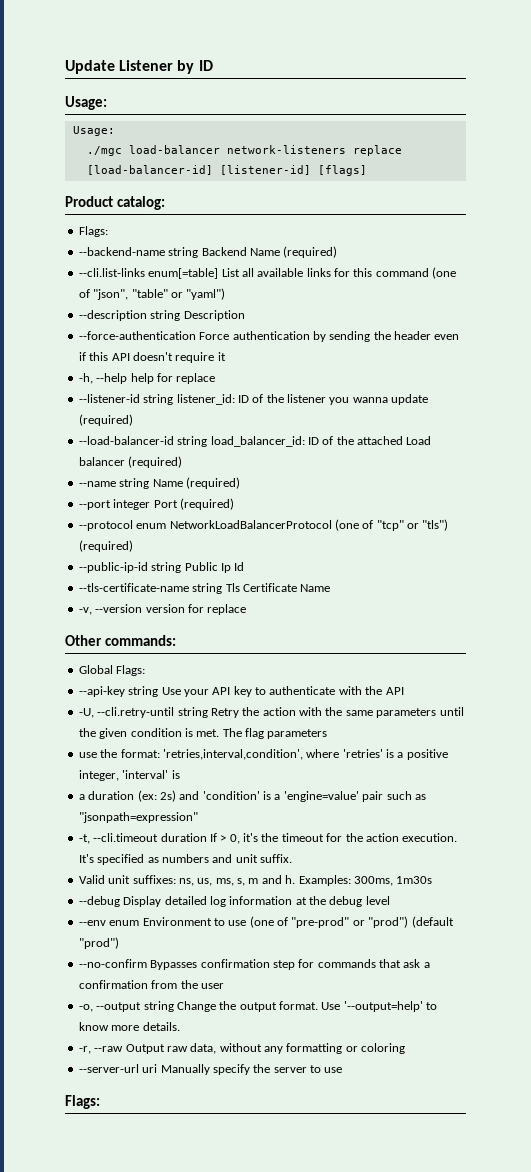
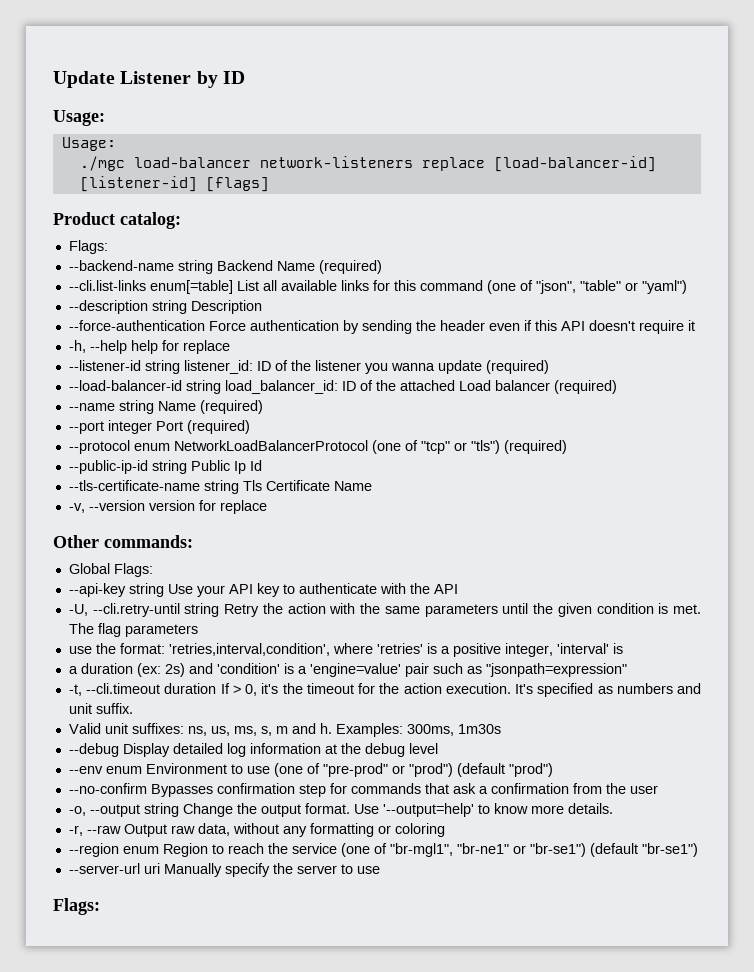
(406, 1048) none -> [68,843,698,857] // --region enum Region to reach the service (one of "br-mgl1", "br-ne1" or "br-se1") (default "br-se1")

